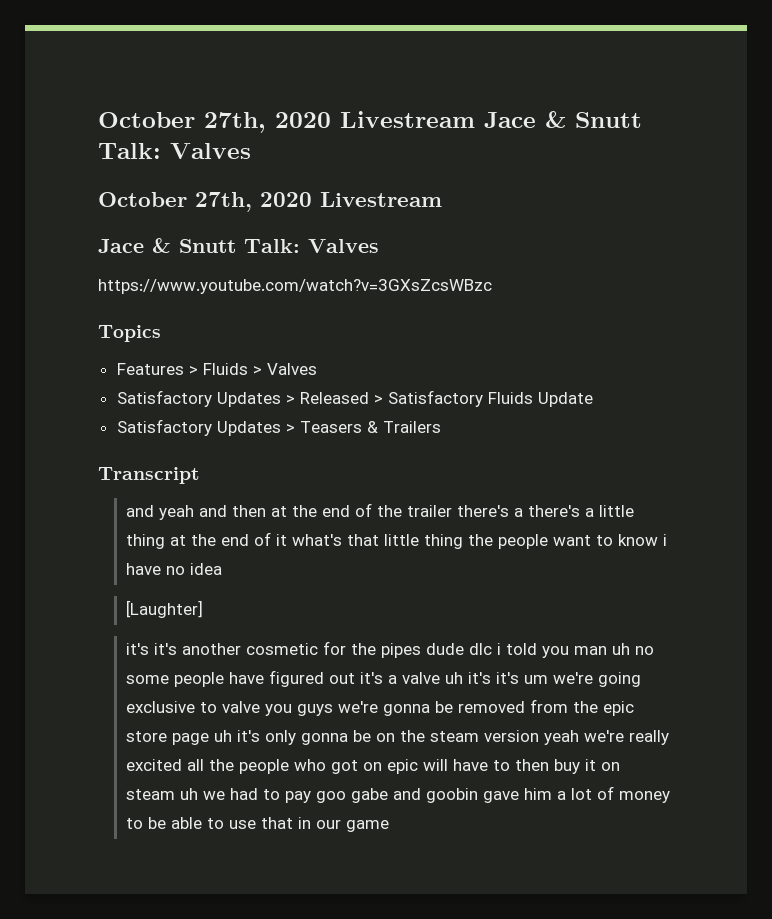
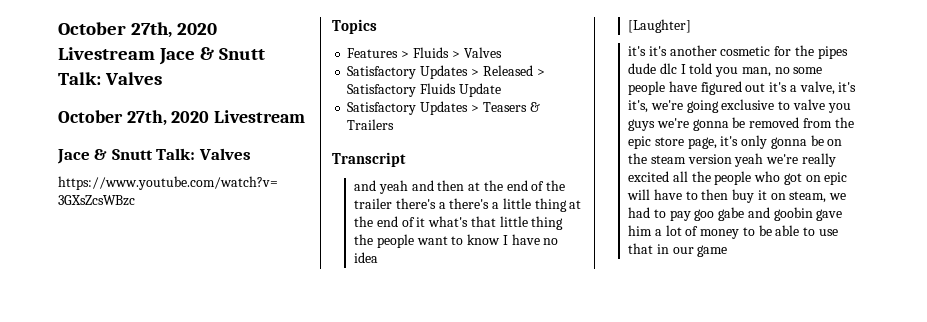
[663,534,668,546] i -> [502,235,508,245] I
[497,643,502,655] i -> [680,64,686,74] I
[574,643,631,655] man uh -> [741,67,771,77] man,
[402,672,549,684] valve uh it's it's um -> [799,81,857,95] [627,100,648,113] valve, it's it's,
[172,730,233,745] page uh -> [687,137,717,149] page,
[126,788,199,800] steam uh -> [789,191,827,203] steam,

